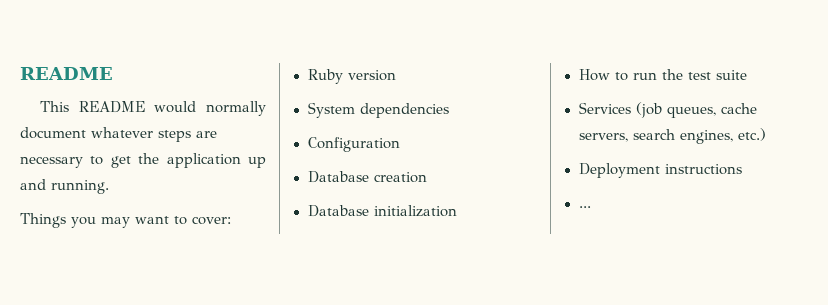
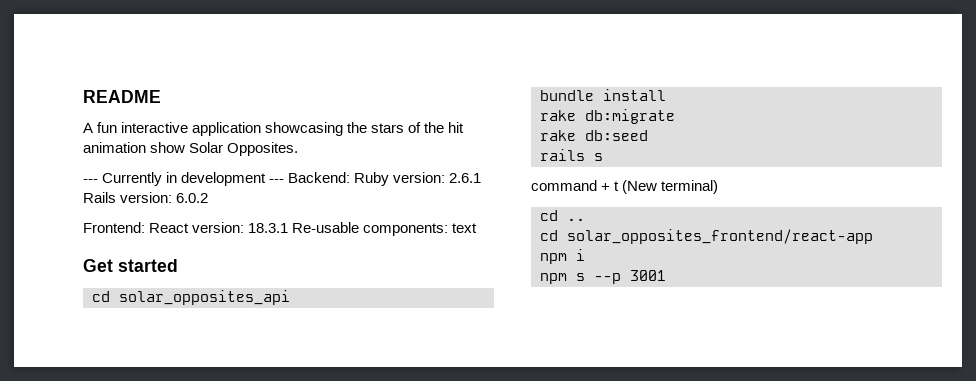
[40,101,266,116] [20,127,217,142] [20,153,266,168] [20,179,109,194] [20,213,231,228] [307,69,396,84] [307,102,449,118] [307,137,400,152] [307,171,427,183] [307,205,457,217] [578,69,747,81] [578,102,757,118] [578,128,766,144] [578,163,742,178] [578,206,591,208] This README would normally document whatever steps are necessary to get the application up and running. // Things you may want to cover: // Ruby version // System dependencies // Configuration // Database creation // Database initialization // How to run the test suite // Services (job queues, cache servers, search engines, etc.) // Deployment instructions // ... -> [83,122,465,136] [83,142,299,156] [83,172,482,186] [83,192,209,203] [83,222,478,236] [83,259,178,272] [92,290,290,305] [540,89,666,101] [540,109,675,124] [540,130,648,141] [540,149,603,161] [531,180,719,194] [540,210,585,221] [540,229,873,244] [540,249,585,264] [540,270,666,284] A fun interactive application showcasing the stars of the hit animation show Solar Opposites. // --- Currently in development --- Backend: Ruby version: 2.6.1 Rails version: 6.0.2 // Frontend: React version: 18.3.1 Re-usable components: text // Get started // cd solar_opposites_api // bundle install // rake db:migrate // rake db:seed // rails s // command + t (New terminal) // cd .. // cd solar_opposites_frontend/react-app // npm i // npm s --p 3001

